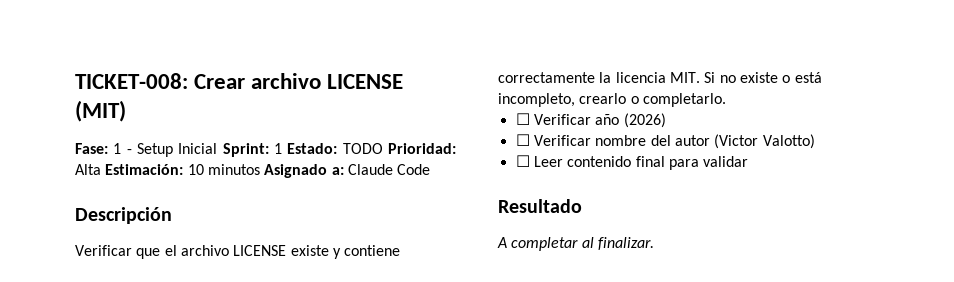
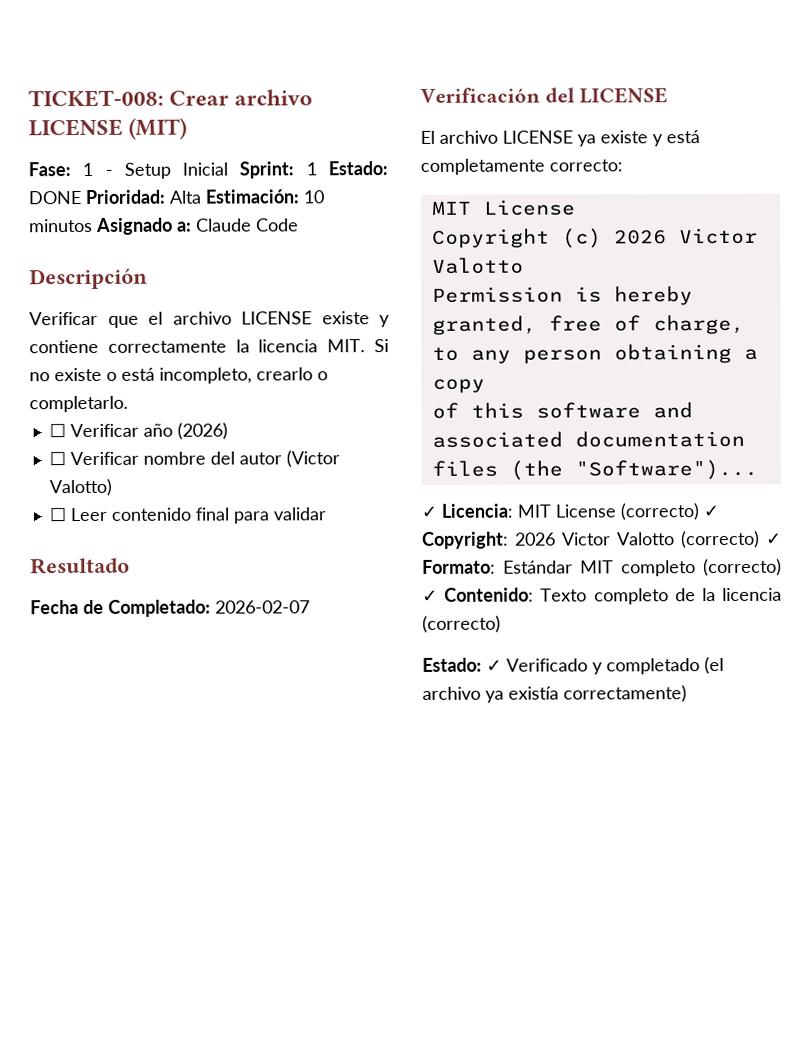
[342,143,383,154] TODO -> [28,191,81,205] DONE
[497,237,654,251] A completar al finalizar. -> [30,599,310,617] [420,87,669,104] [420,130,700,147] [420,158,623,175] [430,199,576,216] [431,227,758,249] [431,257,524,274] [431,286,693,306] [431,314,745,335] [431,343,758,364] [431,378,485,393] [431,402,693,419] [431,430,745,448] [431,459,758,481] [421,503,719,521] [422,530,782,549] [422,558,782,577] [422,587,782,605] [422,615,501,633] [422,657,724,675] [422,685,687,703] Fecha de Completado: 2026-02-07 // Verificación del LICENSE // El archivo LICENSE ya existe y está completamente correcto: // MIT License // Copyright (c) 2026 Victor Valotto // Permission is hereby granted, free of charge, to any person obtaining a copy // of this software and associated documentation files (the "Software")... // ✓ Licencia: MIT License (correcto) ✓ Copyright: 2026 Victor Valotto (correcto) ✓ Formato: Estándar MIT completo (correcto) ✓ Contenido: Texto completo de la licencia (correcto) // Estado: ✓ Verificado y completado (el archivo ya existía correctamente)

